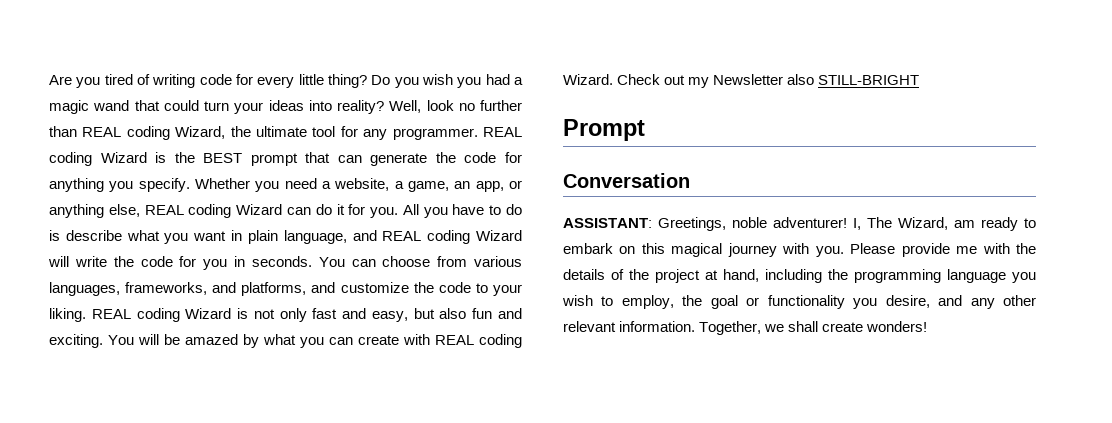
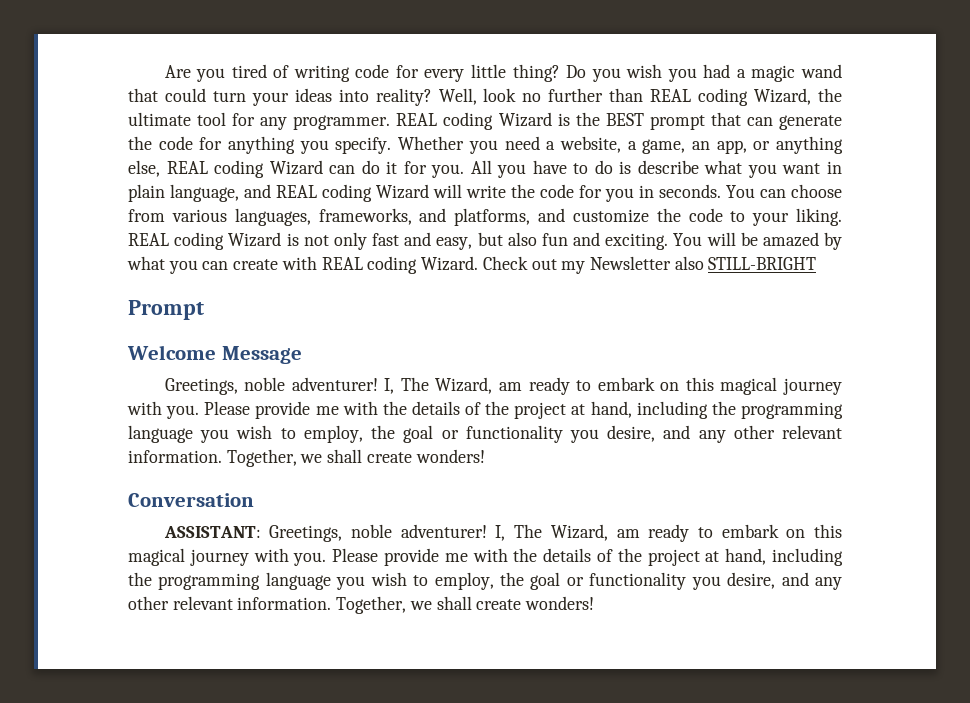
(645, 130) none -> [127,345,302,364] [164,377,842,395] [127,401,843,419] [128,425,842,443] [128,449,485,467] // Welcome Message // Greetings, noble adventurer! I, The Wizard, am ready to embark on this magical journey with you. Please provide me with the details of the project at hand, including the programming language you wish to employ, the goal or functionality you desire, and any other relevant information. Together, we shall create wonders!

